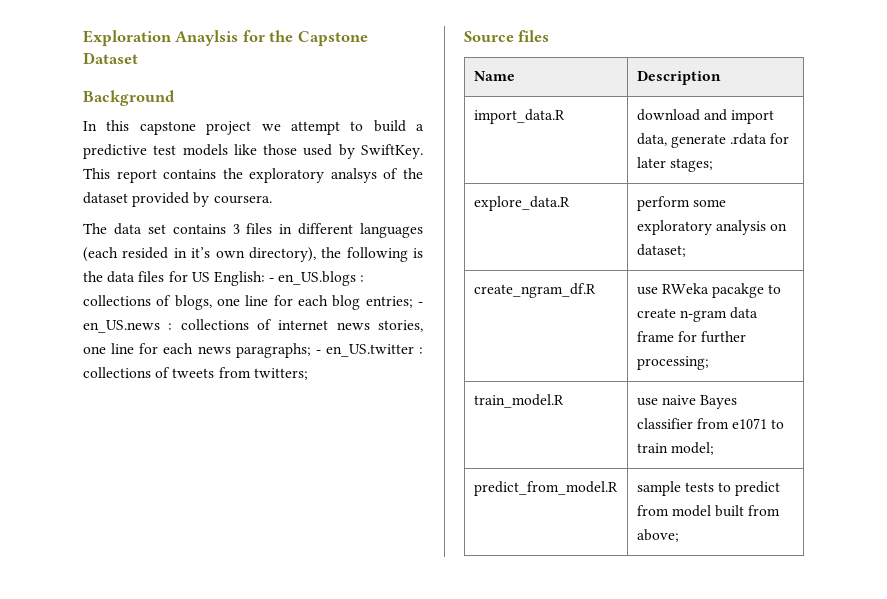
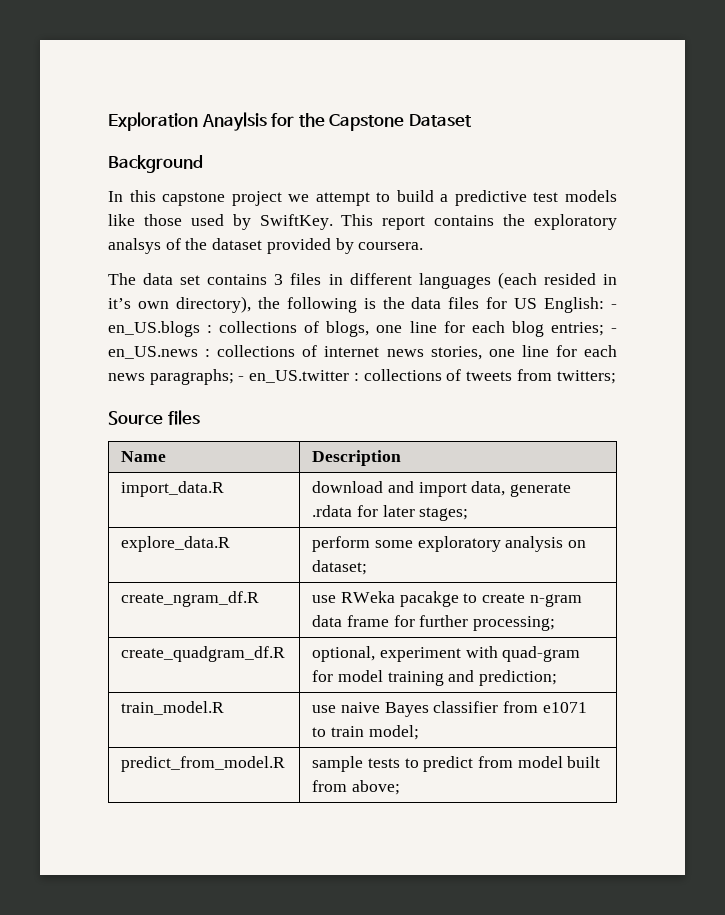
(709, 363) none -> [121,646,286,662] [312,646,581,662] [312,670,558,686] // create_quadgram_df.R | optional, experiment with quad-gram for model training and prediction;

